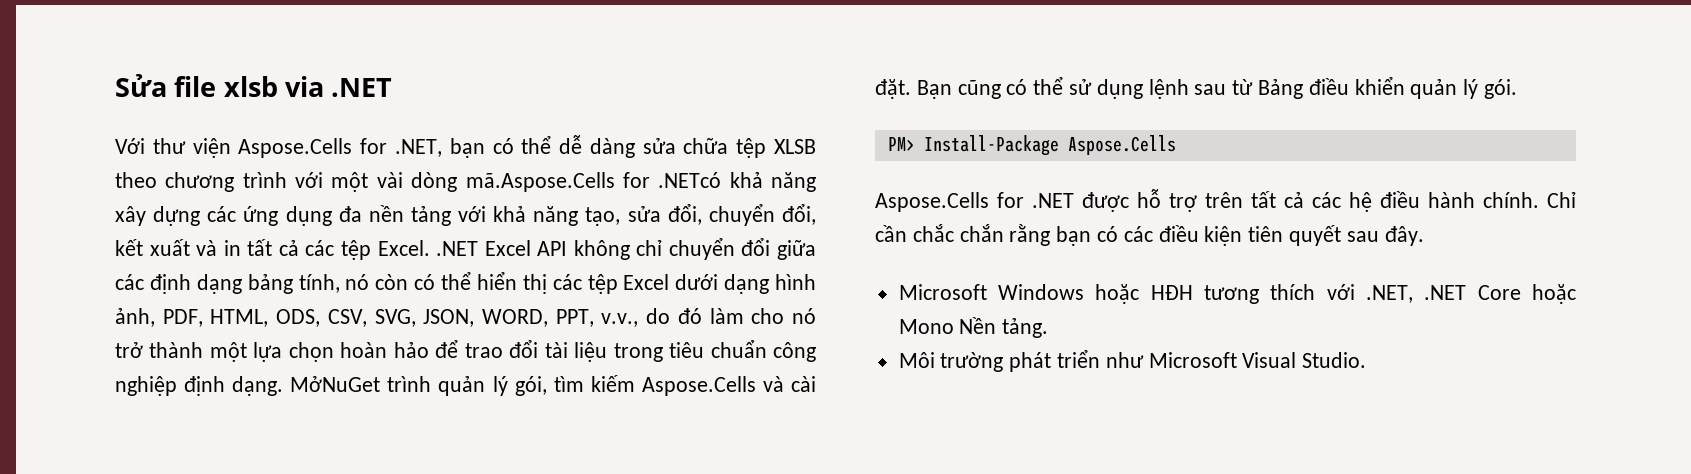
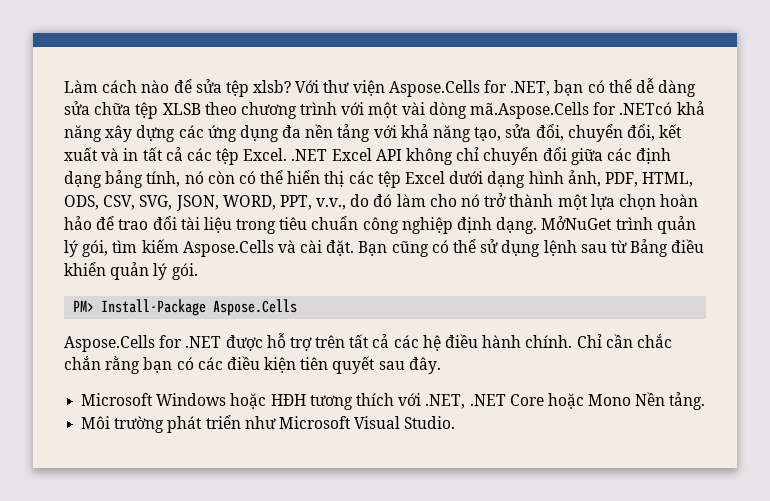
[115,74,393,97] Sửa file xlsb via .NET // -> [64,79,292,97] Làm cách nào để sửa tệp xlsb?

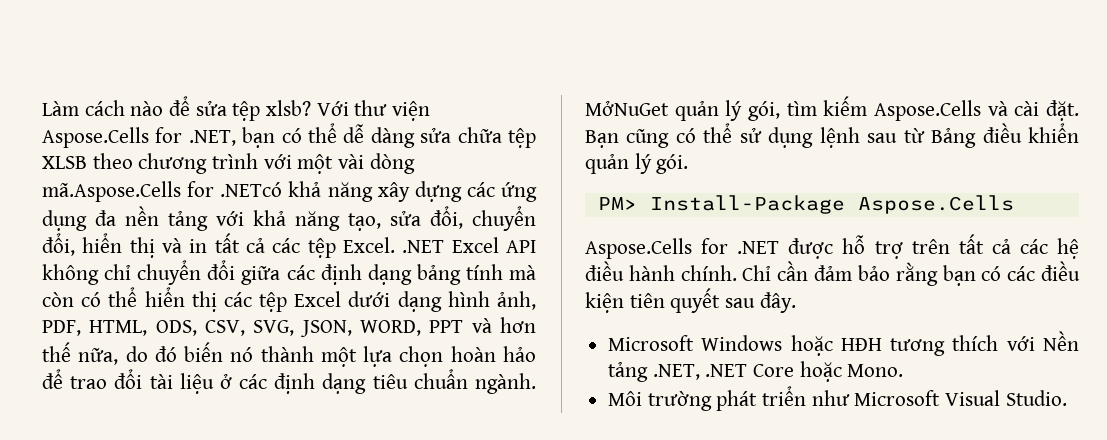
[659,124,683,138] [64,147,98,161] kết xuất -> [82,233,155,258] hiển thị
[146,171,204,187] tính, nó -> [465,264,537,280] tính mà
[279,193,507,210] PPT, v.v., do đó làm cho nó trở -> [429,317,536,333] [42,342,254,365] PPT và hơn thế nữa, do đó biến nó
[236,216,653,234] trong tiêu chuẩn công nghiệp định dạng. MởNuGet trình -> [219,369,536,394] [585,101,669,116] ở các định dạng tiêu chuẩn ngành. MởNuGet
[636,334,672,348] [64,356,101,370] chắc chắn -> [814,265,890,281] đảm bảo
(422, 399) none -> [1043,331,1079,351] [608,362,649,382] Nền tảng
[588,392,706,410] Mono Nền tảng. -> [847,364,904,377] Mono.

